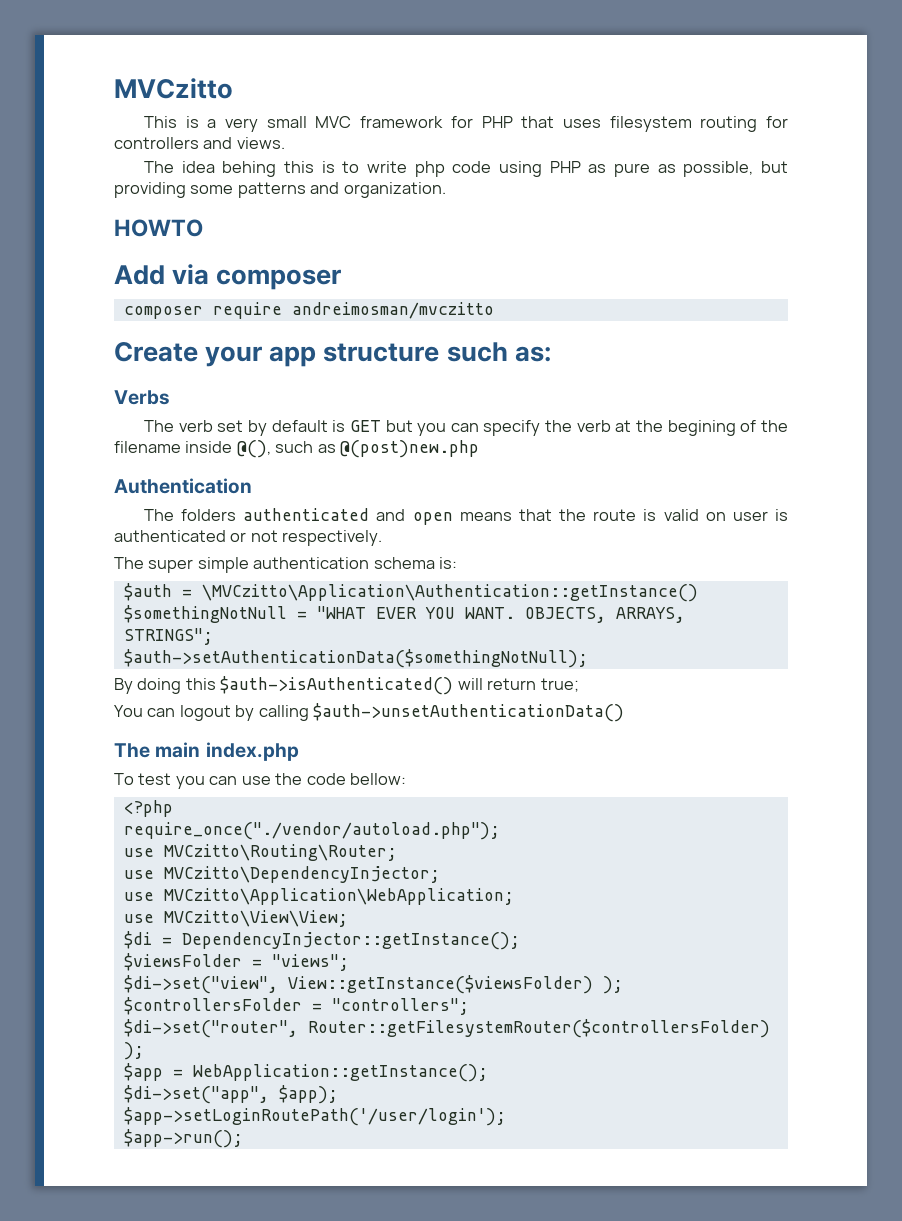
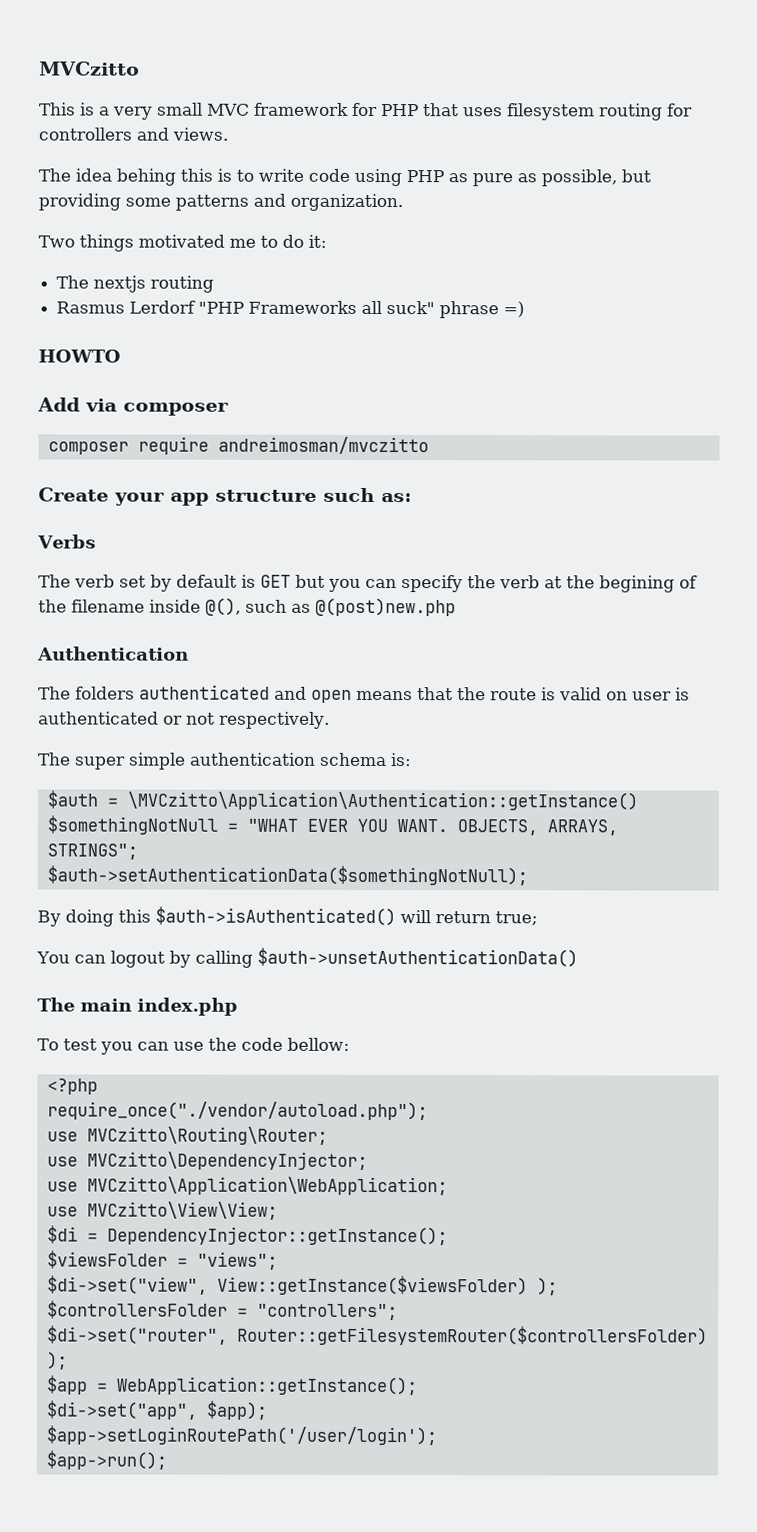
[414,161,445,177] php -> (304, 175) none
(446, 190) none -> [38,234,327,252] [56,275,215,293] [56,300,526,319] // Two things motivated me to do it: // The nextjs routing // Rasmus Lerdorf "PHP Frameworks all suck" phrase =)

